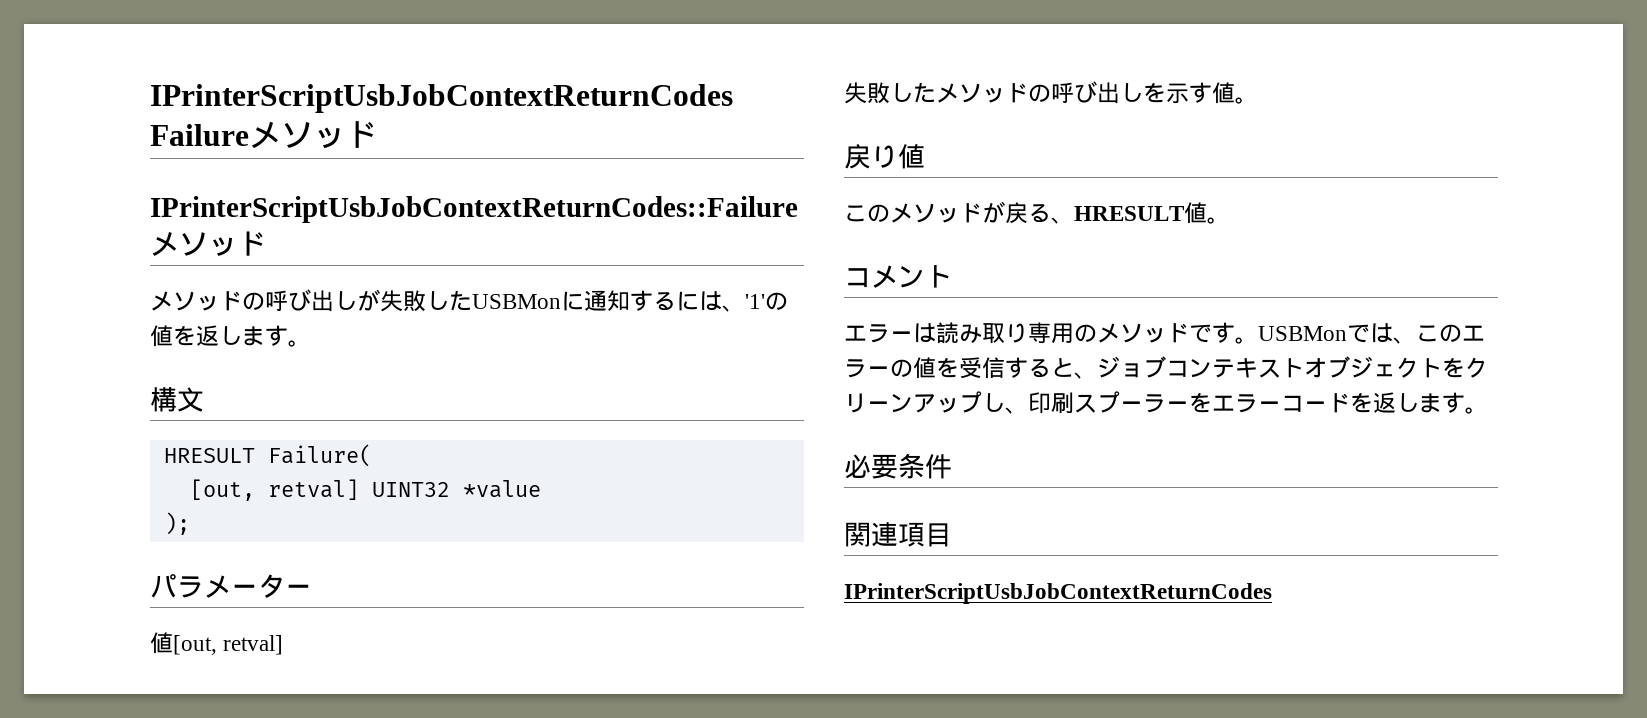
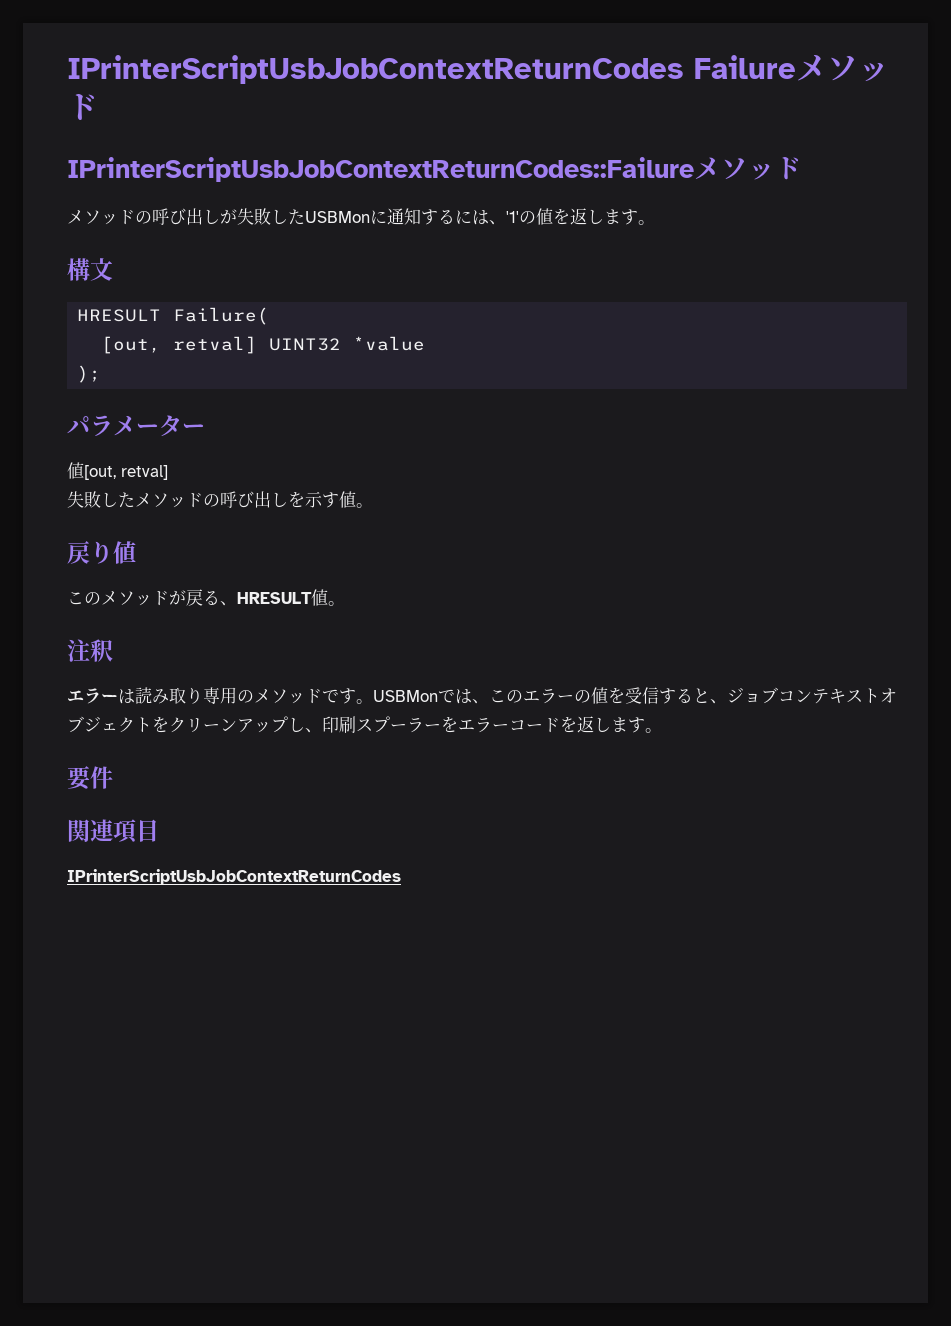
[844,265,952,288] コメント -> [67,639,113,662] 注釈
[844,453,925,479] 必要条 -> [67,766,91,790] 要

